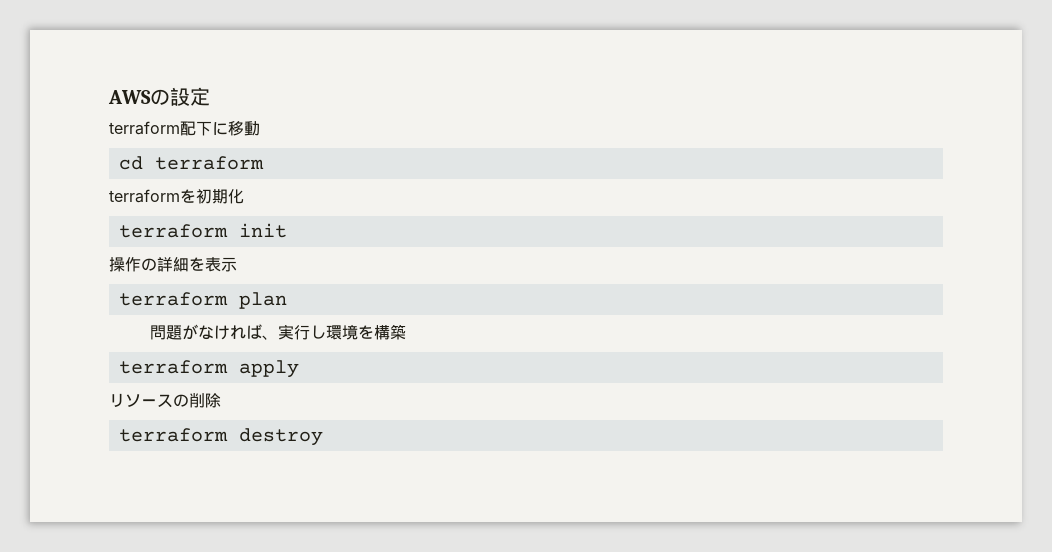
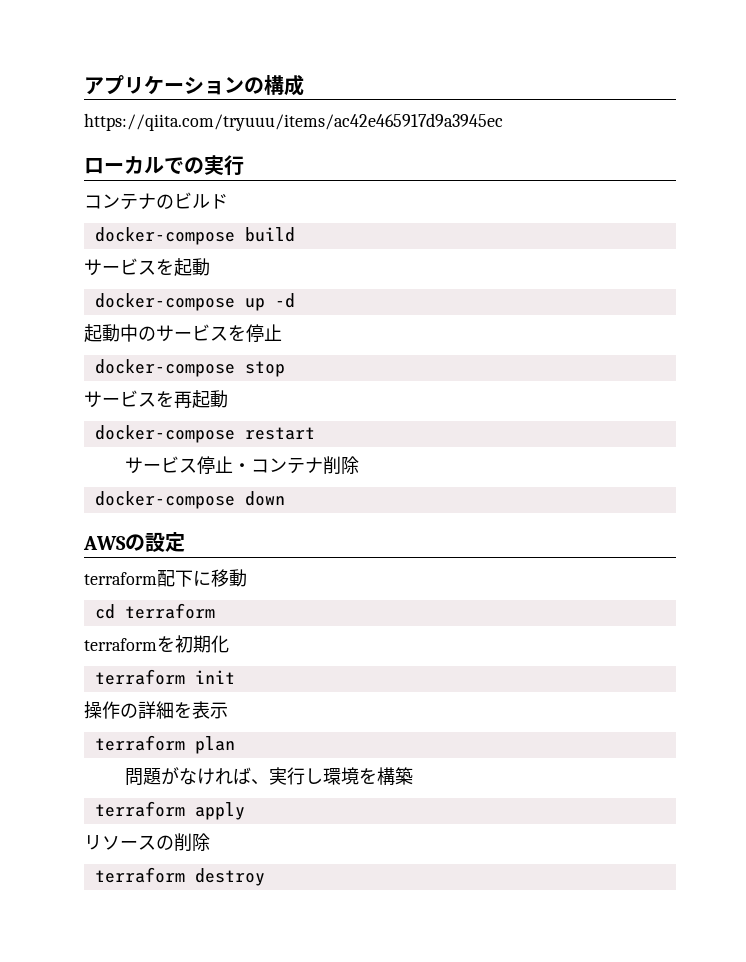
(108, 97) none -> [84,74,304,96] [84,113,503,131] [84,155,244,176] [84,192,228,210] [94,227,295,245] [84,258,210,276] [94,293,295,311] [84,324,282,342] [94,359,285,377] [84,390,228,409] [94,425,315,443] [124,456,359,474] [94,491,285,509] アプリケーションの構成 // https://qiita.com/tryuuu/items/ac42e465917d9a3945ec // ローカルでの実行 // コンテナのビルド // docker-compose build // サービスを起動 // docker-compose up -d // 起動中のサービスを停止 // docker-compose stop // サービスを再起動 // docker-compose restart // サービス停止・コンテナ削除 // docker-compose down //

